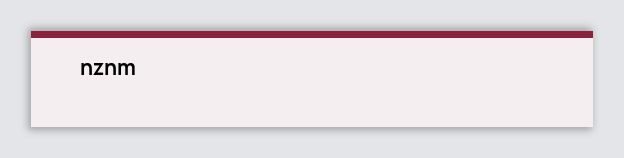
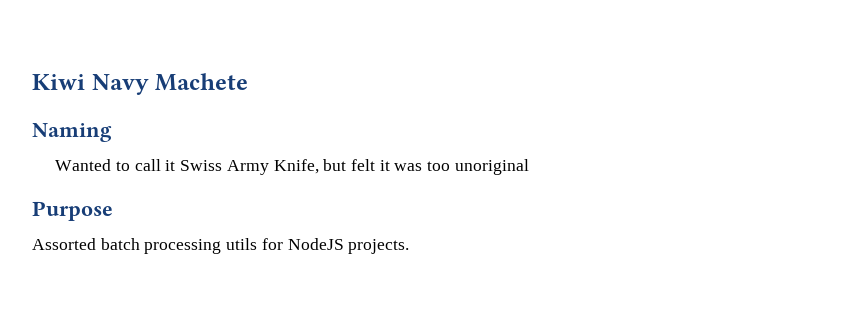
[80,63,136,75] nznm -> [32,73,249,95] [32,123,112,142] [55,159,529,175] [32,201,113,221] [32,238,410,254] Kiwi Navy Machete // Naming // Wanted to call it Swiss Army Knife, but felt it was too unoriginal // Purpose // Assorted batch processing utils for NodeJS projects.

